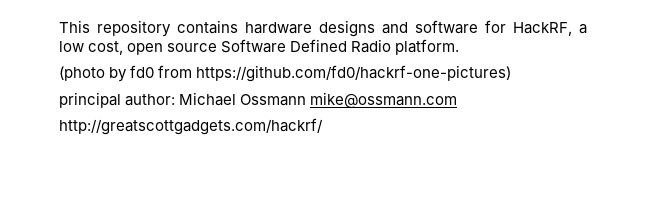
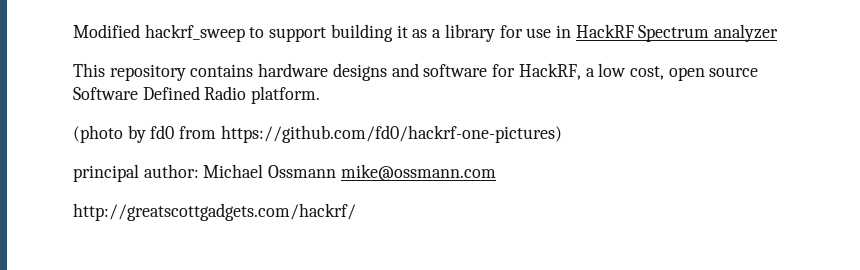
(59, 26) none -> [73,24,779,42] Modified hackrf_sweep to support building it as a library for use in HackRF Spectrum analyzer //

